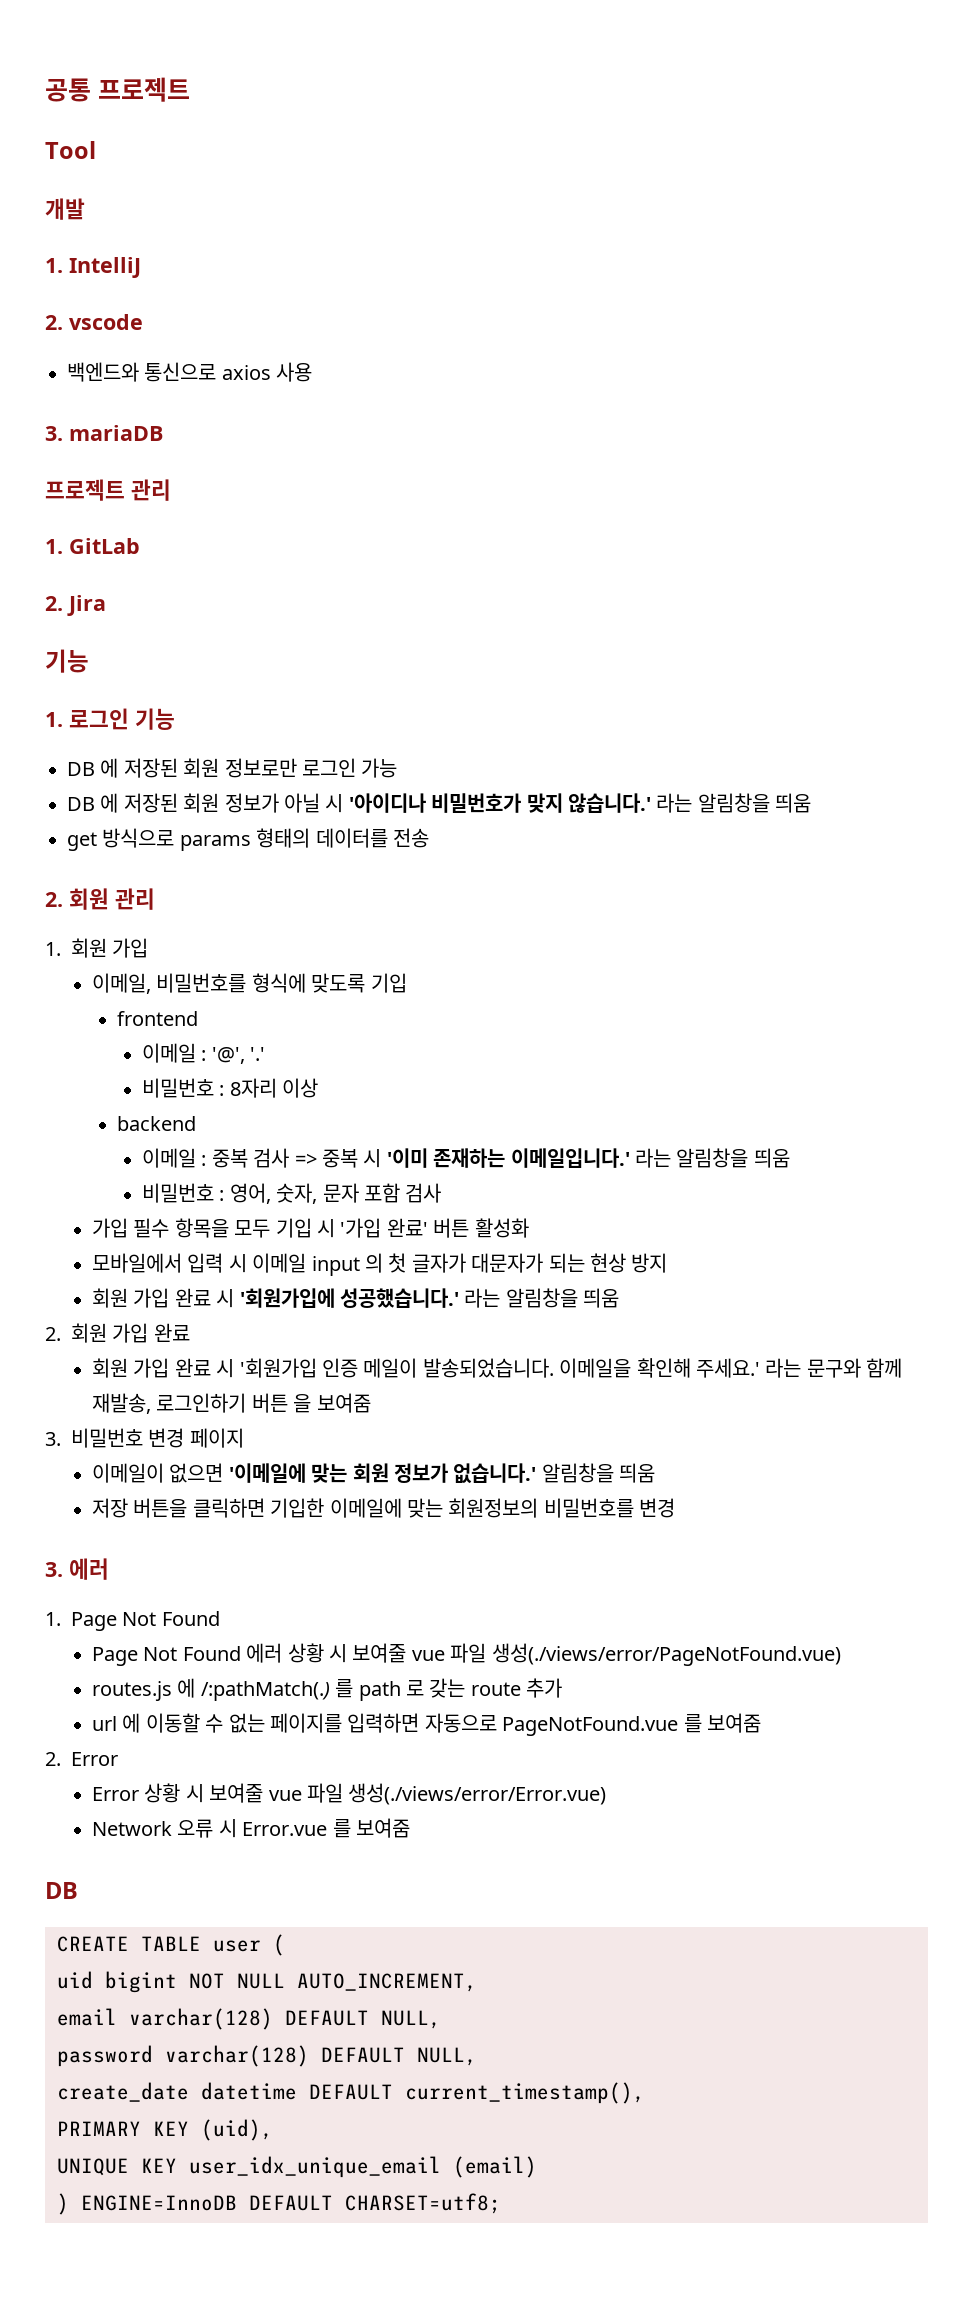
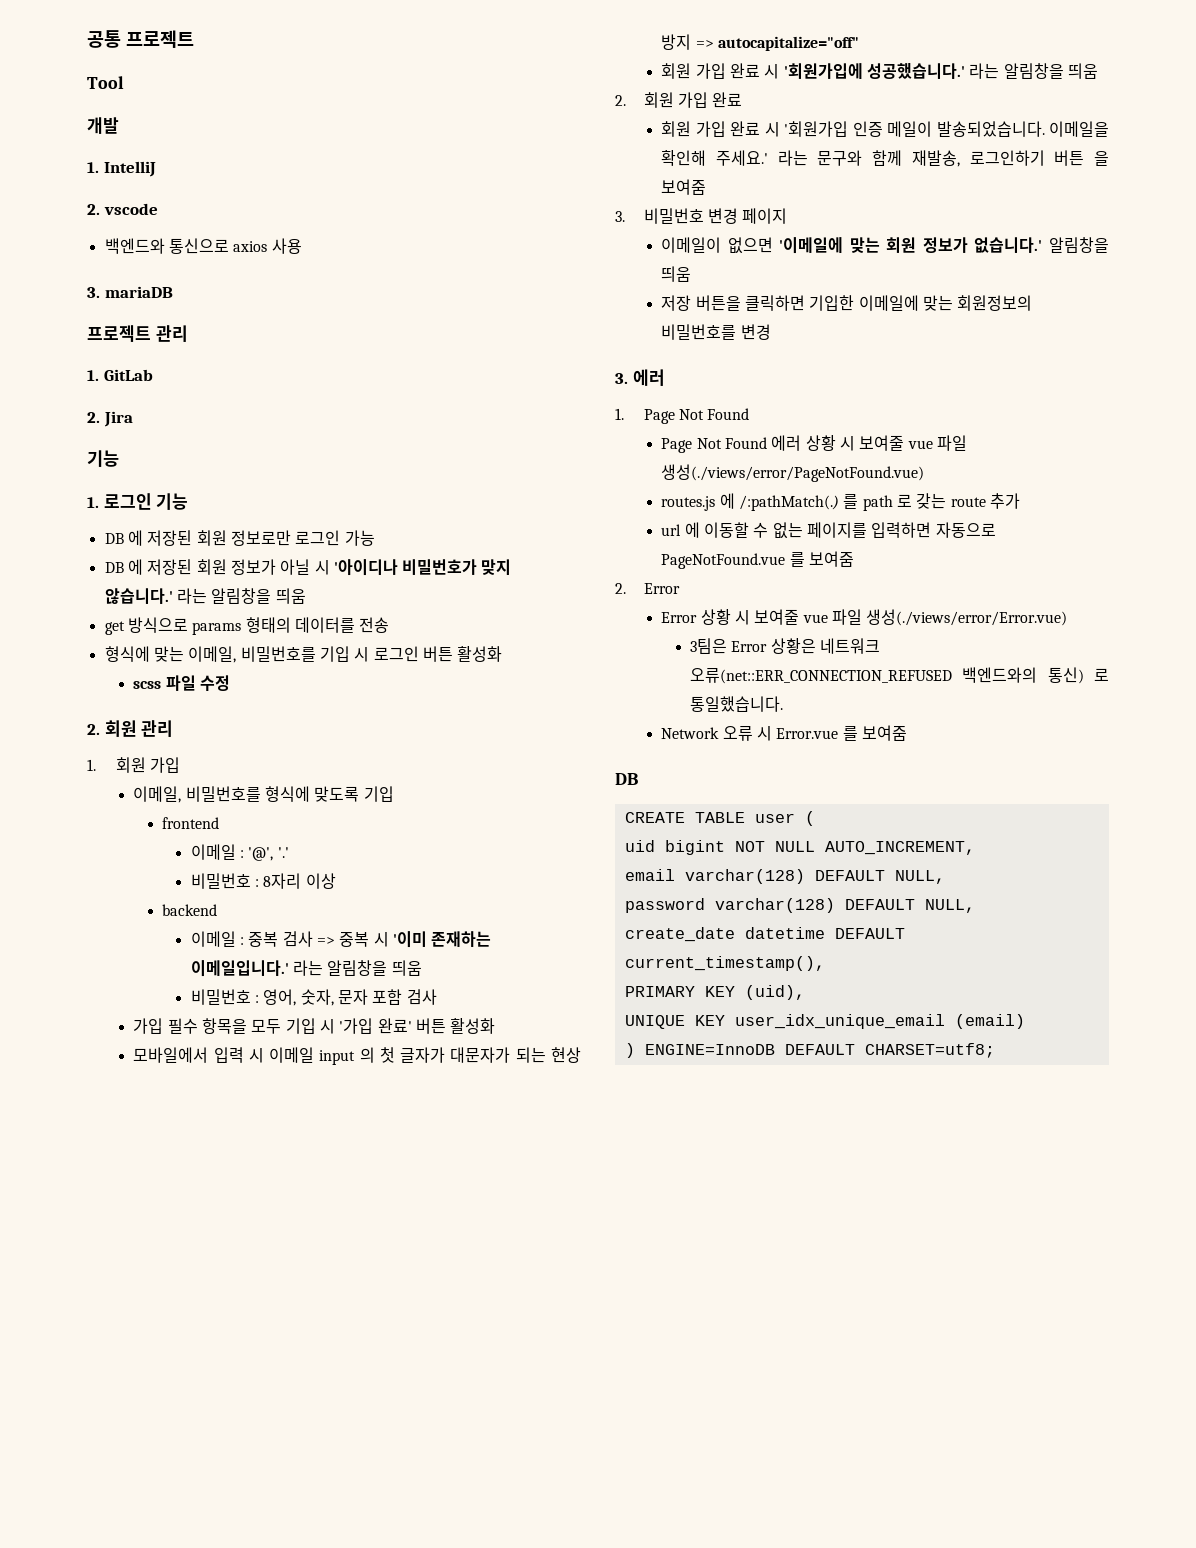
(429, 838) none -> [104,646,503,663] [133,675,230,691] // 형식에 맞는 이메일, 비밀번호를 기입 시 로그인 버튼 활성화 // scss 파일 수정
(668, 1263) none -> [695,36,859,51] => autocapitalize="off"
(607, 1794) none -> [689,638,880,654] [689,667,1109,684] [689,696,783,712] // 3팀은 Error 상황은 네트워크 오류(net::ERR_CONNECTION_REFUSED 백엔드와의 통신) 로 통일했습니다.

